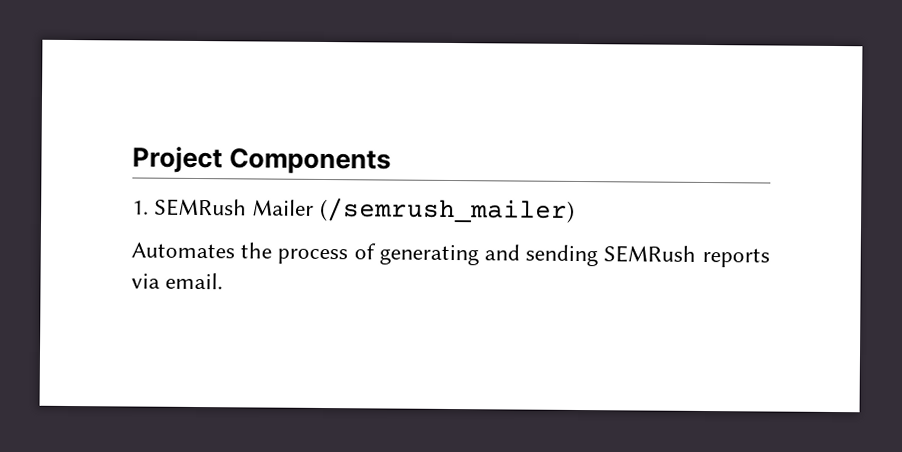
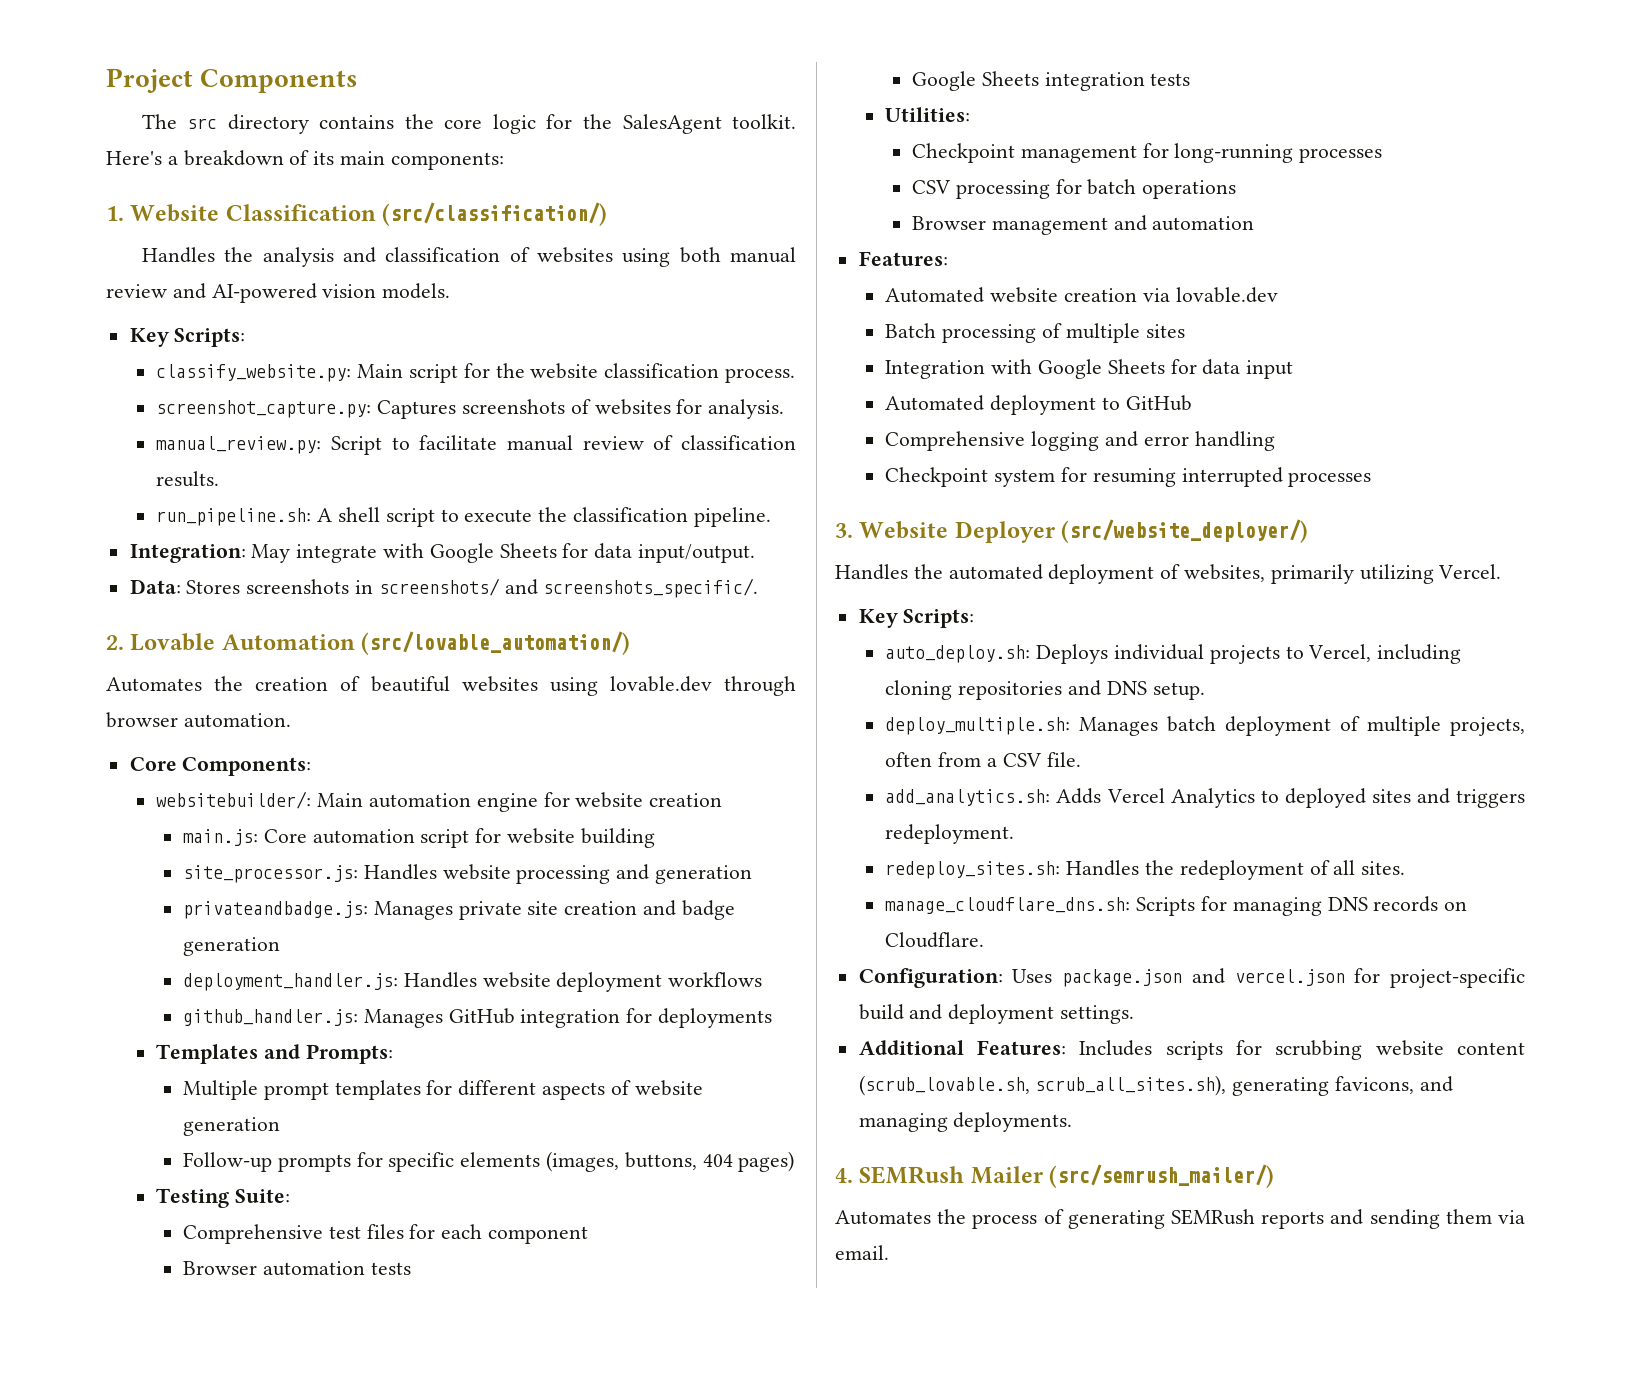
[132,200,149,215] 1. -> [141,114,796,134] [106,150,504,170] [106,202,608,226] [141,247,796,267] [106,283,451,303] [129,328,246,347] [156,363,795,383] [156,399,785,419] [156,435,796,455] [156,471,220,487] [156,507,771,527] [129,543,756,563] [129,578,759,598] [106,631,631,655] [106,676,796,696] [106,712,291,728] [129,757,312,776] [156,791,723,812] [183,828,655,848] [183,864,753,884] [183,900,735,920] [183,937,281,956] [183,972,763,992] [183,1008,773,1028] [156,1044,393,1064] [183,1080,703,1100] [183,1117,281,1136] [183,1151,795,1172] [156,1188,291,1208] [183,1224,589,1244] [183,1261,411,1276] [912,71,1191,91] [885,107,971,122] [912,143,1383,163] [912,179,1237,199] [912,215,1255,235] [858,251,948,266] [885,287,1278,303] [885,323,1185,343] [885,359,1294,379] [885,395,1192,415] [885,431,1275,451] [885,467,1372,487] [835,519,1309,543] [835,564,1502,584] [858,609,975,628] [885,644,1462,664] [885,680,1205,700] [885,716,1525,736] [885,752,1081,767] [885,788,1525,808] [885,824,1015,844] [885,860,1406,880] [885,896,1468,916] [885,932,985,948] [858,968,1525,988] [858,1004,1135,1024] [858,1040,1525,1060] [858,1075,1453,1096] [858,1112,1073,1132] [835,1168,853,1183] The src directory contains the core logic for the SalesAgent toolkit. Here's a breakdown of its main components: // 1. Website Classification (src/classification/) // Handles the analysis and classification of websites using both manual review and AI-powered vision models. // Key Scripts: // classify_website.py: Main script for the website classification process. // screenshot_capture.py: Captures screenshots of websites for analysis. // manual_review.py: Script to facilitate manual review of classification results. // run_pipeline.sh: A shell script to execute the classification pipeline. // Integration: May integrate with Google Sheets for data input/output. // Data: Stores screenshots in screenshots/ and screenshots_specific/. // 2. Lovable Automation (src/lovable_automation/) // Automates the creation of beautiful websites using lovable.dev through browser automation. // Core Components: // websitebuilder/: Main automation engine for website creation // main.js: Core automation script for website building // site_processor.js: Handles website processing and generation // privateandbadge.js: Manages private site creation and badge generation // deployment_handler.js: Handles website deployment workflows // github_handler.js: Manages GitHub integration for deployments // Templates and Prompts: // Multiple prompt templates for different aspects of website generation // Follow-up prompts for specific elements (images, buttons, 404 pages) // Testing Suite: // Comprehensive test files for each component // Browser automation tests // Google Sheets integration tests // Utilities: // Checkpoint management for long-running processes // CSV processing for batch operations // Browser management and automation // Features: // Automated website creation via lovable.dev // Batch processing of multiple sites // Integration with Google Sheets for data input // Automated deployment to GitHub // Comprehensive logging and error handling // Checkpoint system for resuming interrupted processes // 3. Website Deployer (src/website_deployer/) // Handles the automated deployment of websites, primarily utilizing Vercel. // Key Scripts: // auto_deploy.sh: Deploys individual projects to Vercel, including cloning repositories and DNS setup. // deploy_multiple.sh: Manages batch deployment of multiple projects, often from a CSV file. // add_analytics.sh: Adds Vercel Analytics to deployed sites and triggers redeployment. // redeploy_sites.sh: Handles the redeployment of all sites. // manage_cloudflare_dns.sh: Scripts for managing DNS records on Cloudflare. // Configuration: Uses package.json and vercel.json for project-specific build and deployment settings. // Additional Features: Includes scripts for scrubbing website content (scrub_lovable.sh, scrub_all_sites.sh), generating favicons, and managing deployments. // 4.
[319,197,575,223] (/semrush_mailer) -> [1049,1164,1275,1188] (src/semrush_mailer/)
[484,244,770,268] and sending SEMRush reports -> [1171,1209,1492,1229] SEMRush reports and sending them

